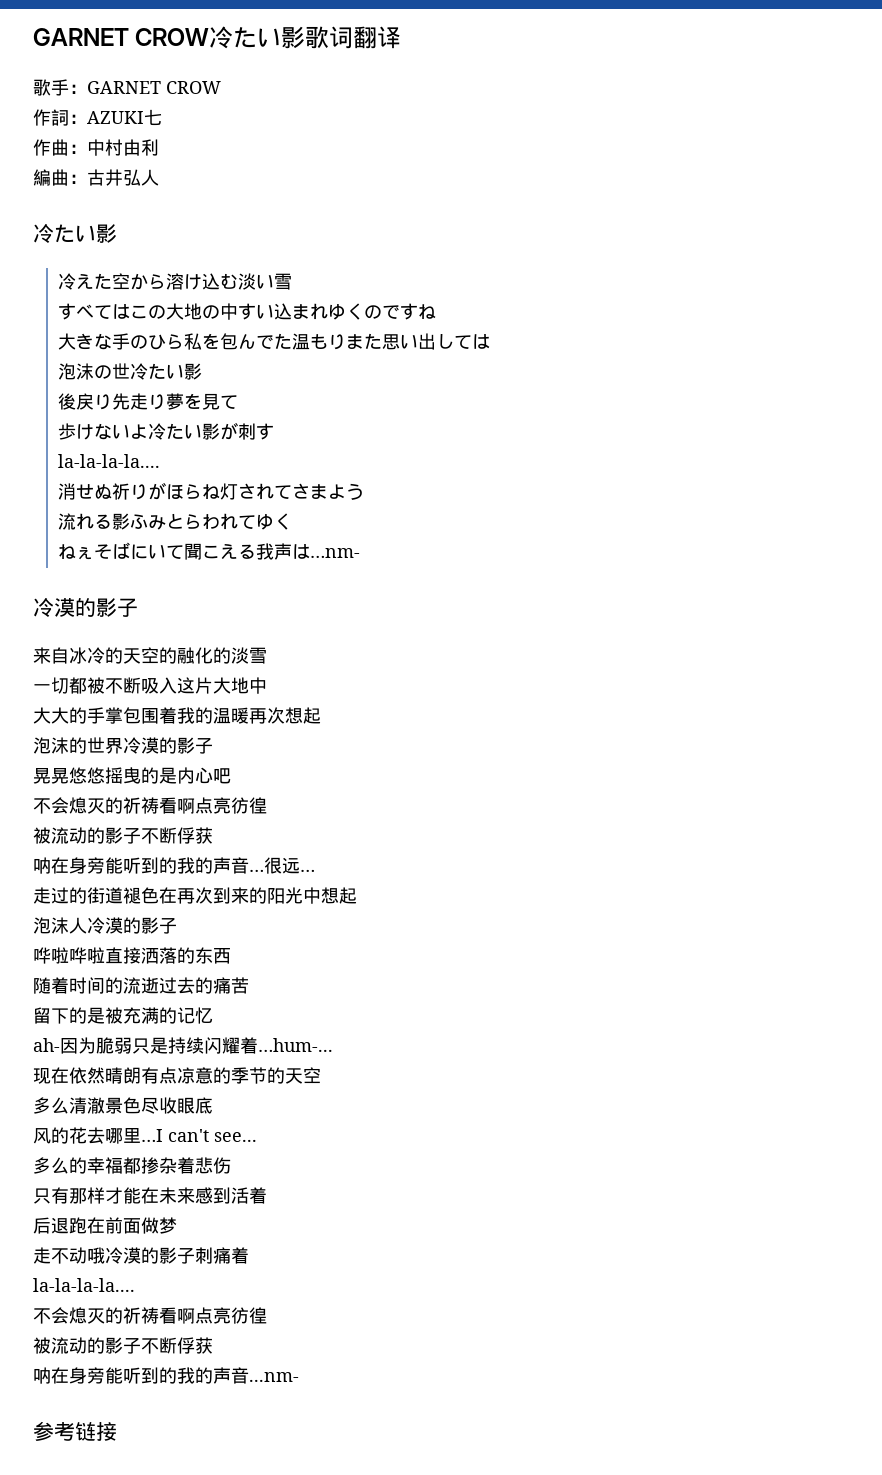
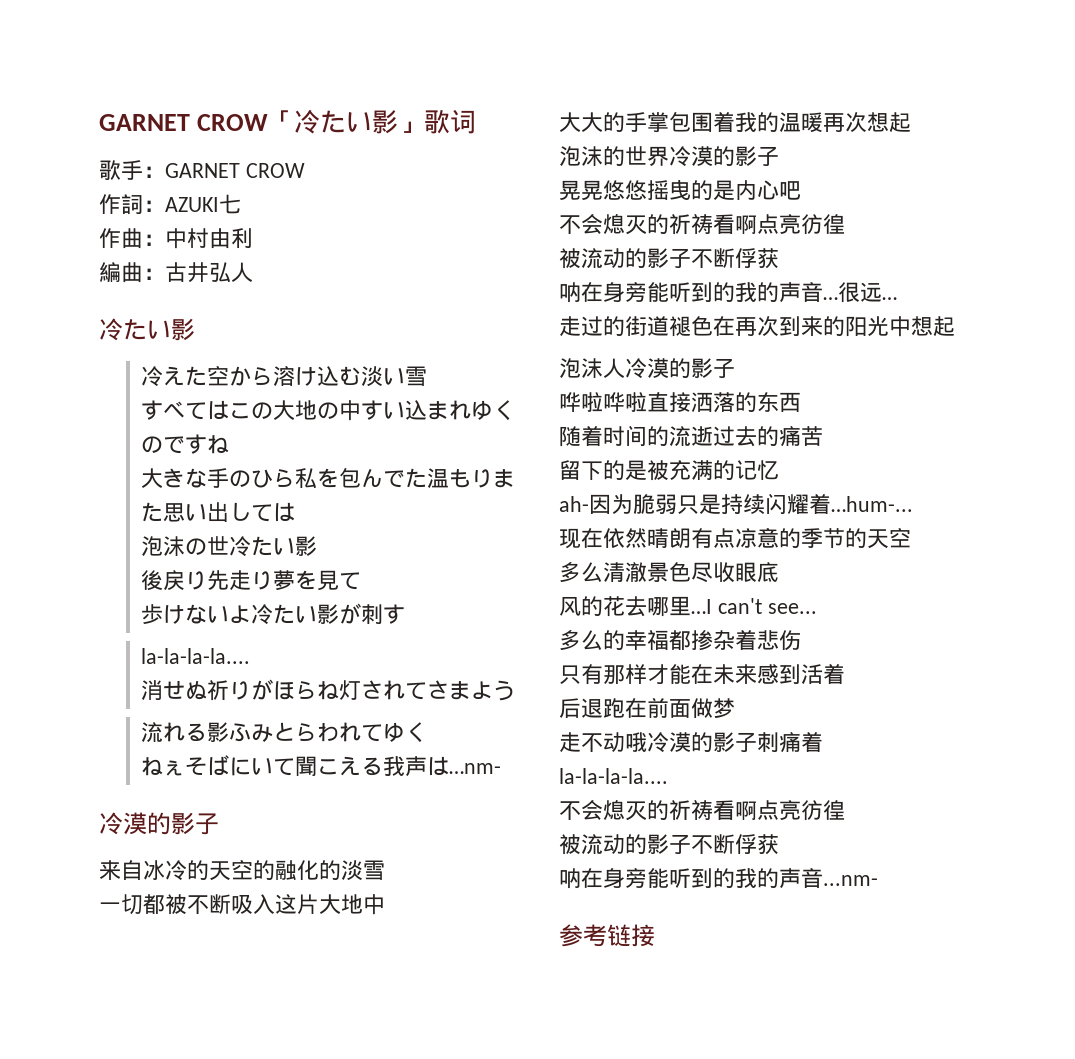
[33,26,306,49] GARNET CROW冷たい影 -> [99,109,425,134] GARNET CROW「冷たい影」
[353,26,402,49] 翻译 -> (477, 121) none

